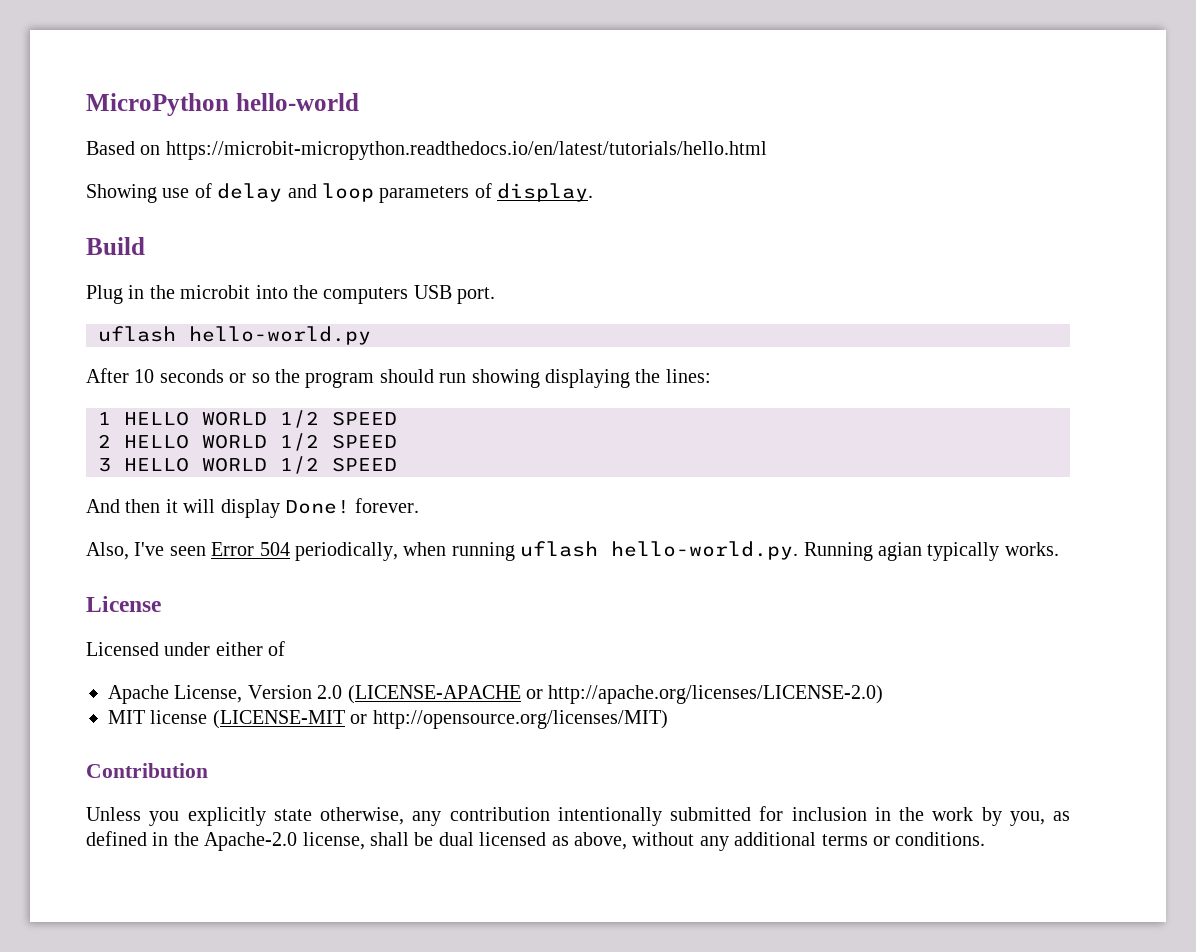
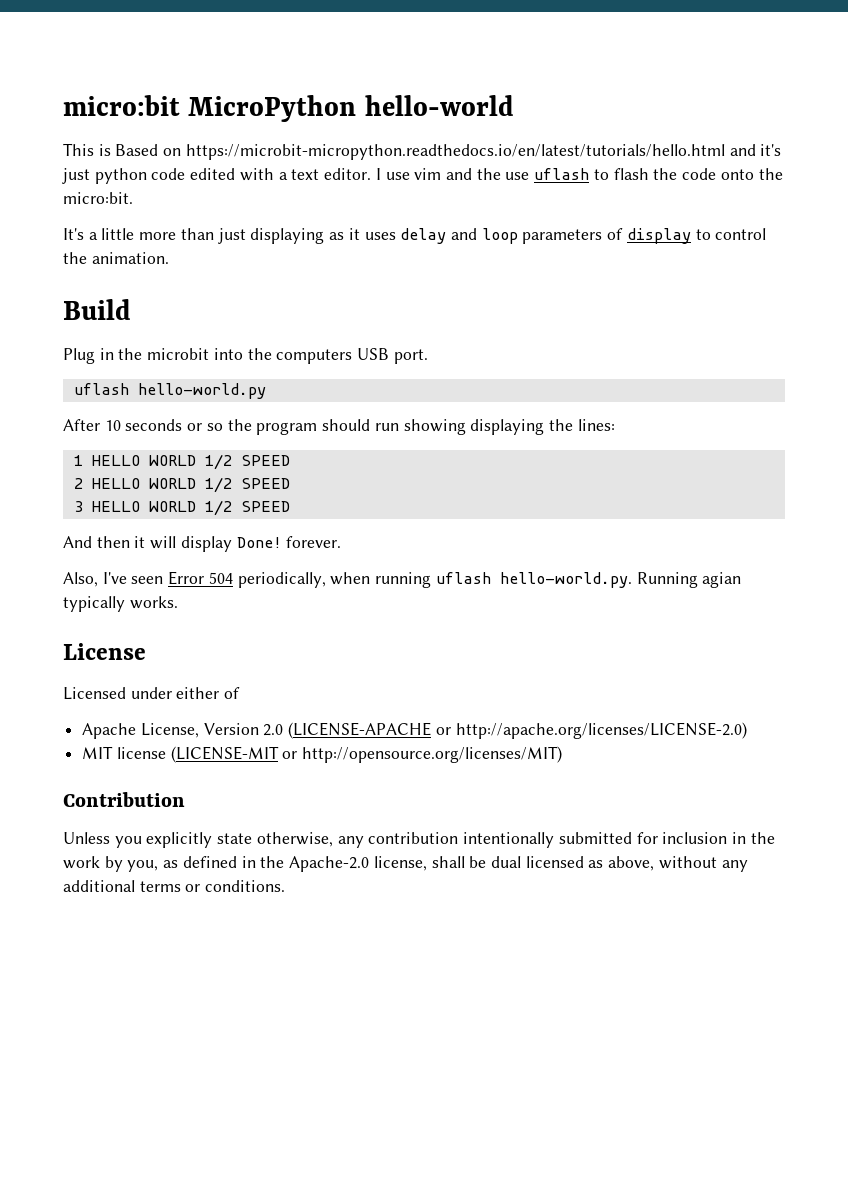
(86, 104) none -> [63,95,180,116] micro:bit
(359, 102) none -> [63,143,111,156] This is
[86,183,212,203] // Showing use of -> [729,144,782,156] [62,168,783,184] [63,192,133,204] [63,228,396,244] and it's just python code edited with a text editor. I use vim and the use uflash to flash the code onto the micro:bit. // It's a little more than just displaying as it uses
[497,183,594,202] display. -> [626,228,767,244] [63,252,169,264] display to control the animation.

